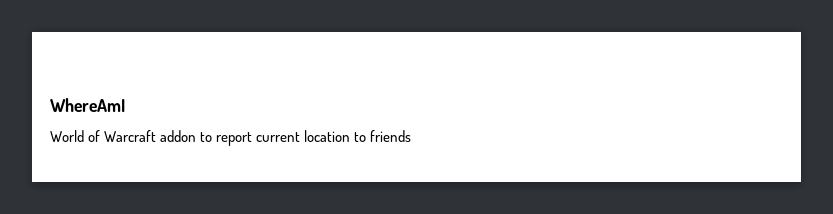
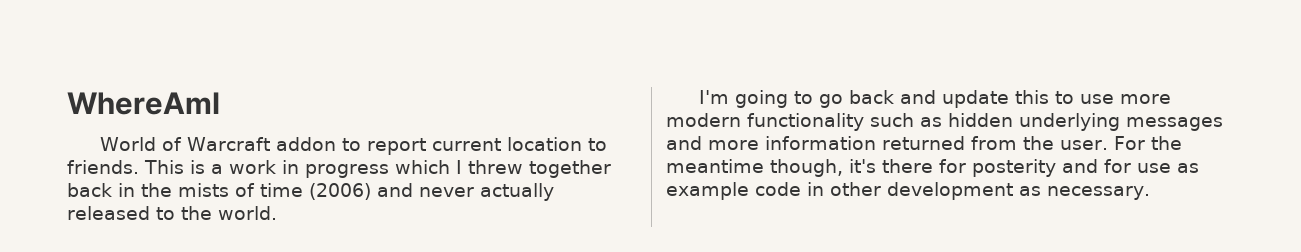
[370,130,412,142] friends -> [67,160,611,178] [67,183,554,201] [67,206,277,220] [698,90,1171,108] [666,113,1223,131] [666,136,1182,150] [666,159,1199,177] [666,182,1150,200] friends. This is a work in progress which I threw together back in the mists of time (2006) and never actually released to the world. // I'm going to go back and update this to use more modern functionality such as hidden underlying messages and more information returned from the user. For the meantime though, it's there for posterity and for use as example code in other development as necessary.

